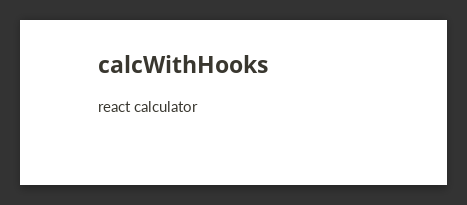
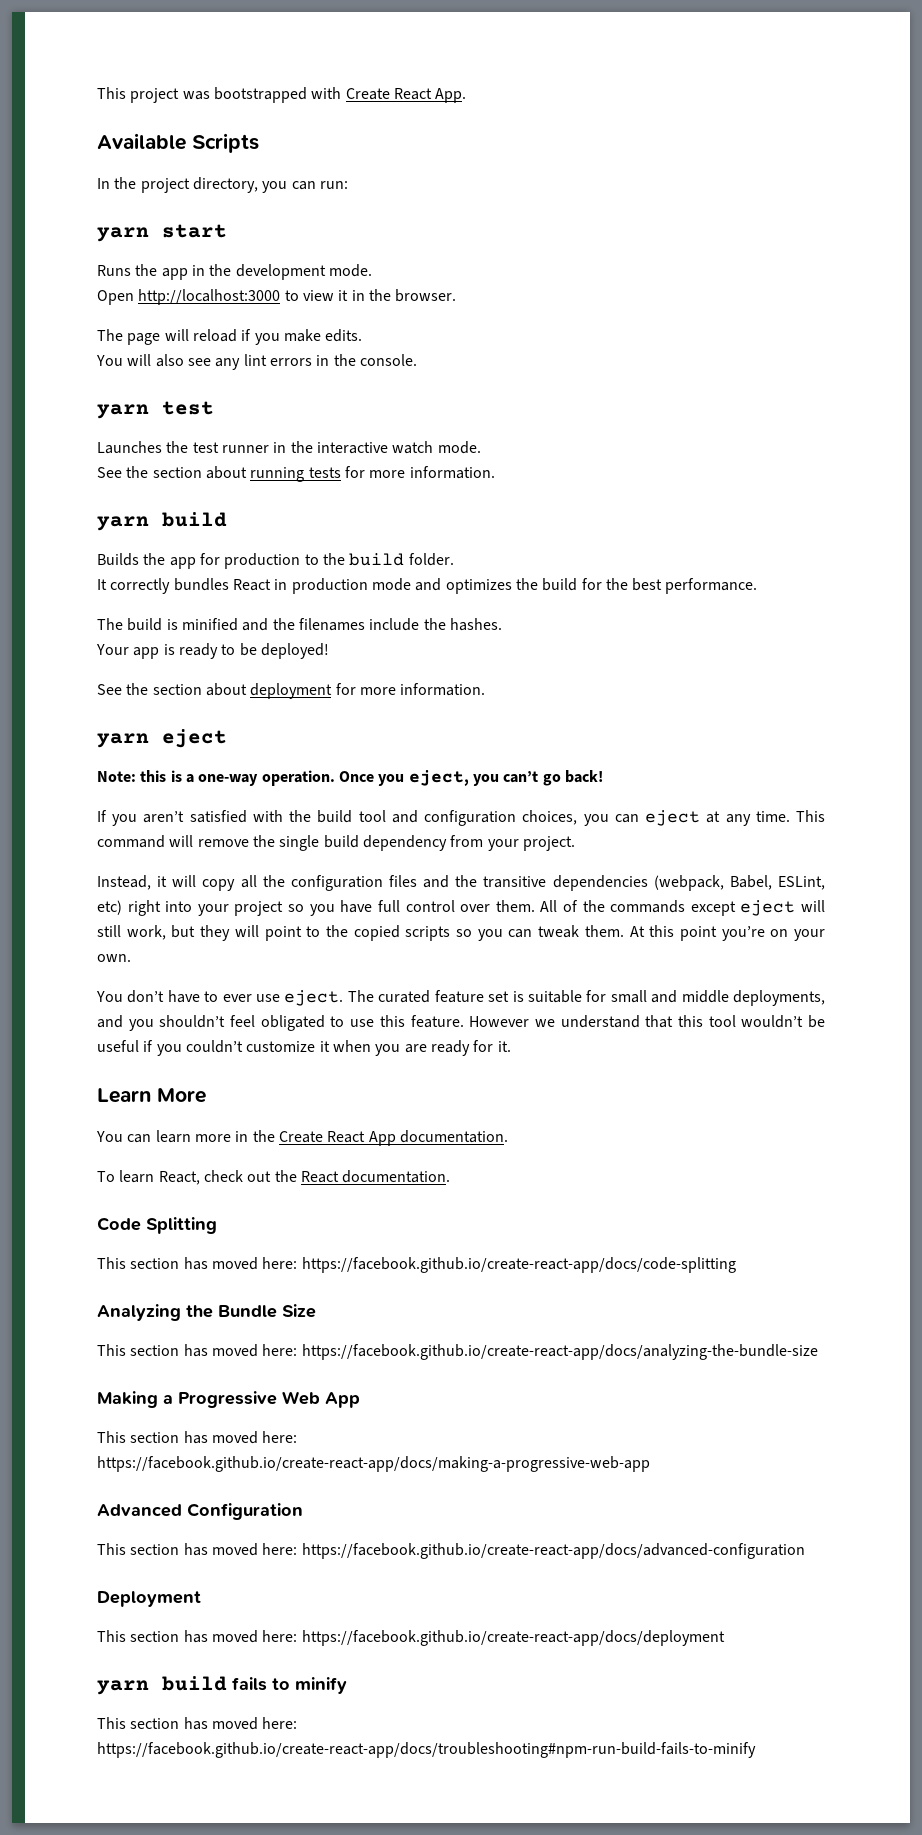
[98,55,268,73] [98,101,198,112] calcWithHooks // react calculator -> [97,87,467,103] [97,133,259,153] [97,177,348,193] [97,224,227,242] [97,264,372,280] [97,289,457,305] [97,329,363,345] [96,354,417,370] [97,401,214,419] [97,441,481,454] [97,466,495,482] [97,512,227,531] [97,553,454,569] [97,578,758,594] [97,618,502,631] [96,643,329,659] [97,683,486,699] [97,729,227,748] [97,770,603,786] [97,810,825,826] [97,835,575,851] [97,875,825,891] [97,900,825,916] [97,925,826,941] [97,954,131,962] [96,990,825,1006] [97,1015,825,1031] [97,1040,511,1056] [97,1088,206,1103] [96,1130,508,1146] [97,1170,451,1185] [97,1217,217,1234] [97,1257,736,1273] [97,1304,316,1321] [97,1344,818,1360] [97,1391,360,1408] [97,1431,298,1444] [97,1456,650,1472] [97,1503,303,1520] [97,1543,805,1559] [97,1591,201,1607] [97,1630,725,1646] [97,1676,347,1695] [97,1717,298,1730] [97,1742,756,1758] This project was bootstrapped with Create React App. // Available Scripts // In the project directory, you can run: // yarn start // Runs the app in the development mode. // Open http://localhost:3000 to view it in the browser. // The page will reload if you make edits. // You will also see any lint errors in the console. // yarn test // Launches the test runner in the interactive watch mode. // See the section about running tests for more information. // yarn build // Builds the app for production to the build folder. // It correctly bundles React in production mode and optimizes the build for the best performance. // The build is minified and the filenames include the hashes. // Your app is ready to be deployed! // See the section about deployment for more information. // yarn eject // Note: this is a one-way operation. Once you eject, you can’t go back! // If you aren’t satisfied with the build tool and configuration choices, you can eject at any time. This command will remove the single build dependency from your project. // Instead, it will copy all the configuration files and the transitive dependencies (webpack, Babel, ESLint, etc) right into your project so you have full control over them. All of the commands except eject will still work, but they will point to the copied scripts so you can tweak them. At this point you’re on your own. // You don’t have to ever use eject. The curated feature set is suitable for small and middle deployments, and you shouldn’t feel obligated to use this feature. However we understand that this tool wouldn’t be useful if you couldn’t customize it when you are ready for it. // Learn More // You can learn more in the Create React App documentation. // To learn React, check out the React documentation. // Code Splitting // This section has moved here: https://facebook.github.io/create-react-app/docs/code-splitting // Analyzing the Bundle Size // This section has moved here: https://facebook.github.io/create-react-app/docs/analyzing-the-bundle-size // Making a Progressive Web App // This section has moved here: https://facebook.github.io/create-react-app/docs/making-a-progressive-web-app // Advanced Configuration // This section has moved here: https://facebook.github.io/create-react-app/docs/advanced-configuration // Deployment // This section has moved here: https://facebook.github.io/create-react-app/docs/deployment // yarn build fails to minify // This section has moved here: https://facebook.github.io/create-react-app/docs/troubleshooting#npm-run-build-fails-to-minify

